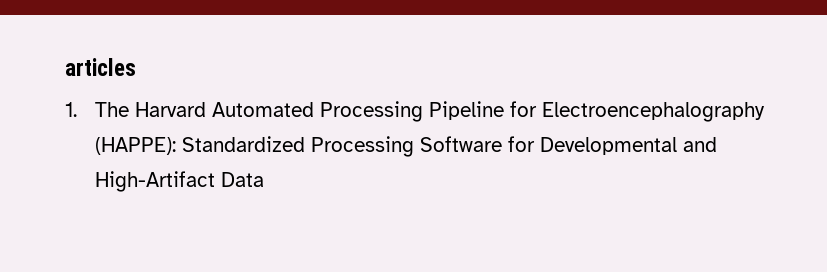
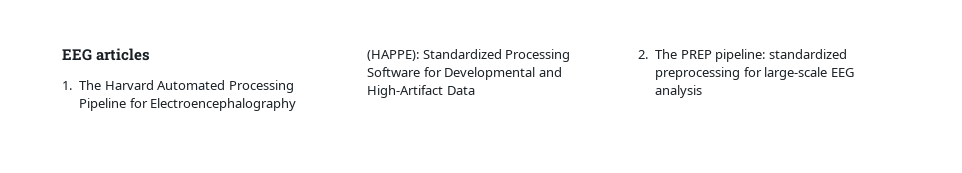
(65, 67) none -> [62,49,92,61] EEG
(265, 179) none -> [638,49,847,62] [655,67,854,80] [655,85,703,98] // 2. The PREP pipeline: standardized preprocessing for large-scale EEG analysis

